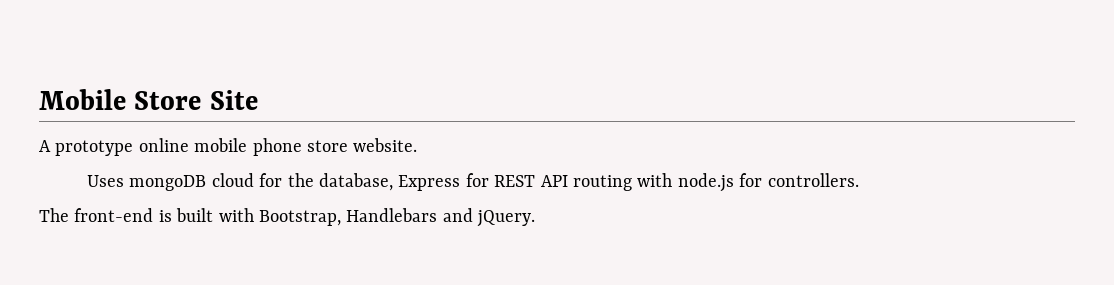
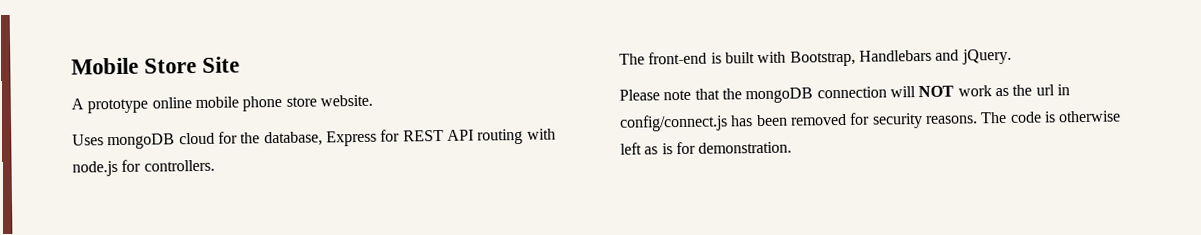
(536, 218) none -> [619,84,1070,104] [619,110,1122,132] [620,141,793,155] // Please note that the mongoDB connection will NOT work as the url in config/connect.js has been removed for security reasons. The code is otherwise left as is for demonstration.

